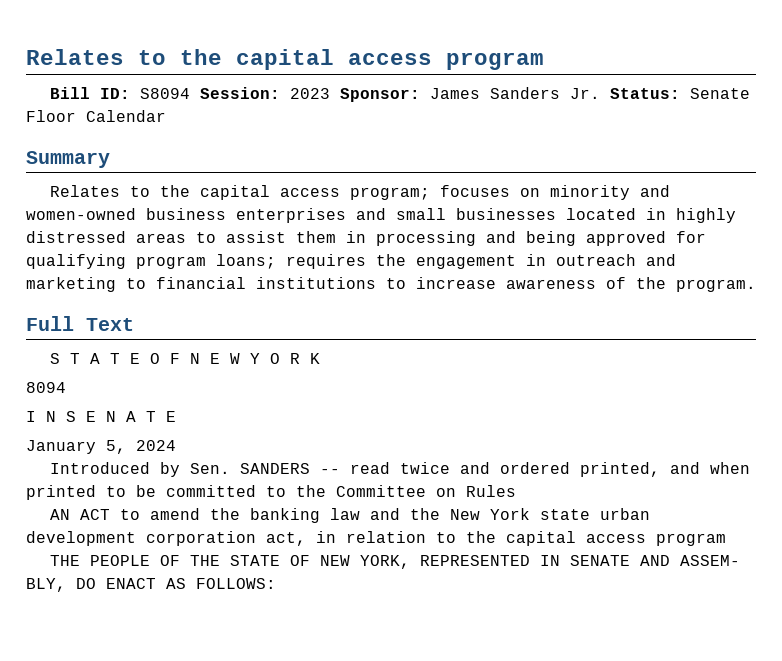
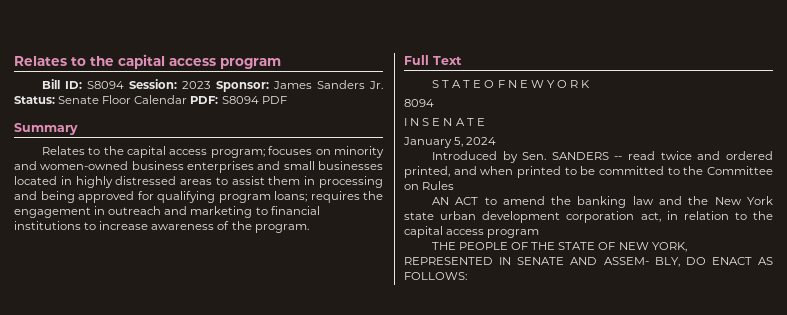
(166, 116) none -> [190,96,287,104] PDF: S8094 PDF

